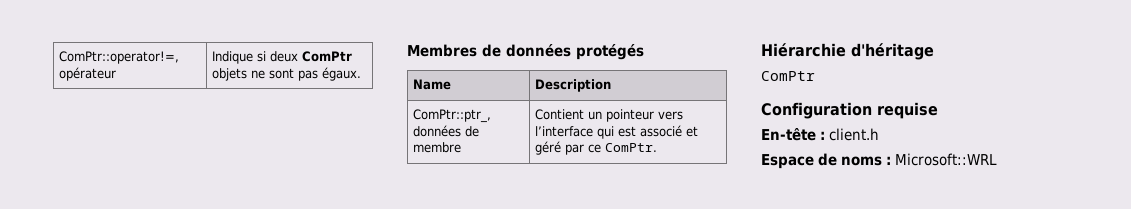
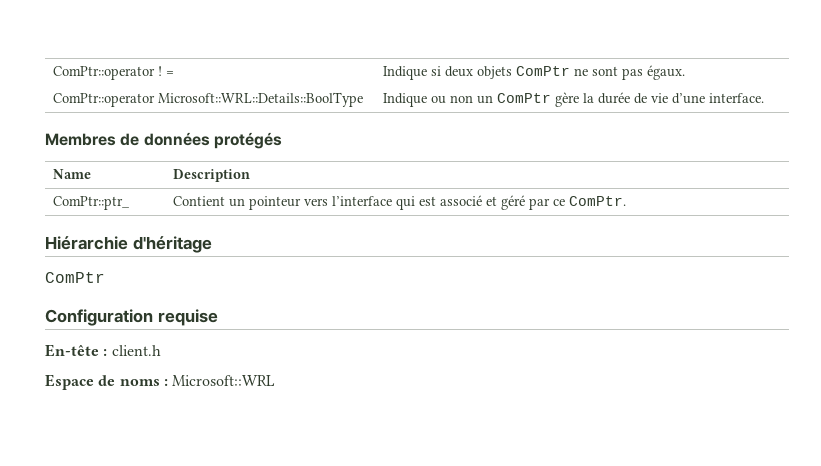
[58,51,179,64] [58,67,116,81] ComPtr::operator!=, opérateur -> [53,66,175,80] ComPtr::operator ! =
[301,51,352,62] [211,68,247,81] ComPtr objets -> [477,66,571,79] objets ComPtr
(361, 74) none -> [53,92,364,107] [383,92,765,107] // ComPtr::operator Microsoft::WRL::Details::BoolType | Indique ou non un ComPtr gère la durée de vie d’une interface.
[412,109,491,123] [412,125,479,137] [412,142,461,153] ComPtr::ptr_, données de membre -> [53,196,131,210] ComPtr::ptr_

